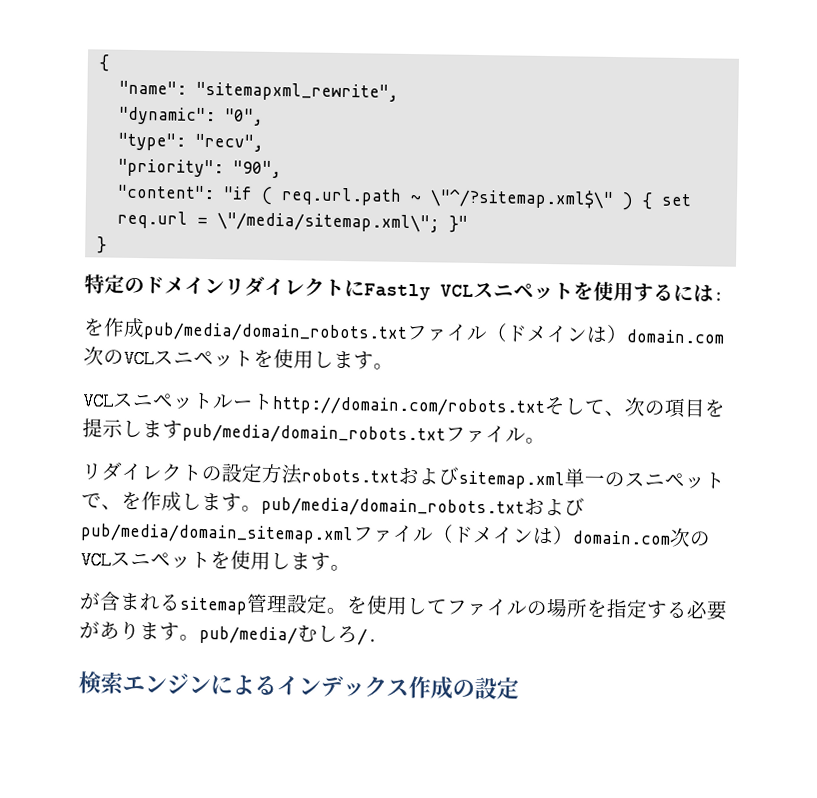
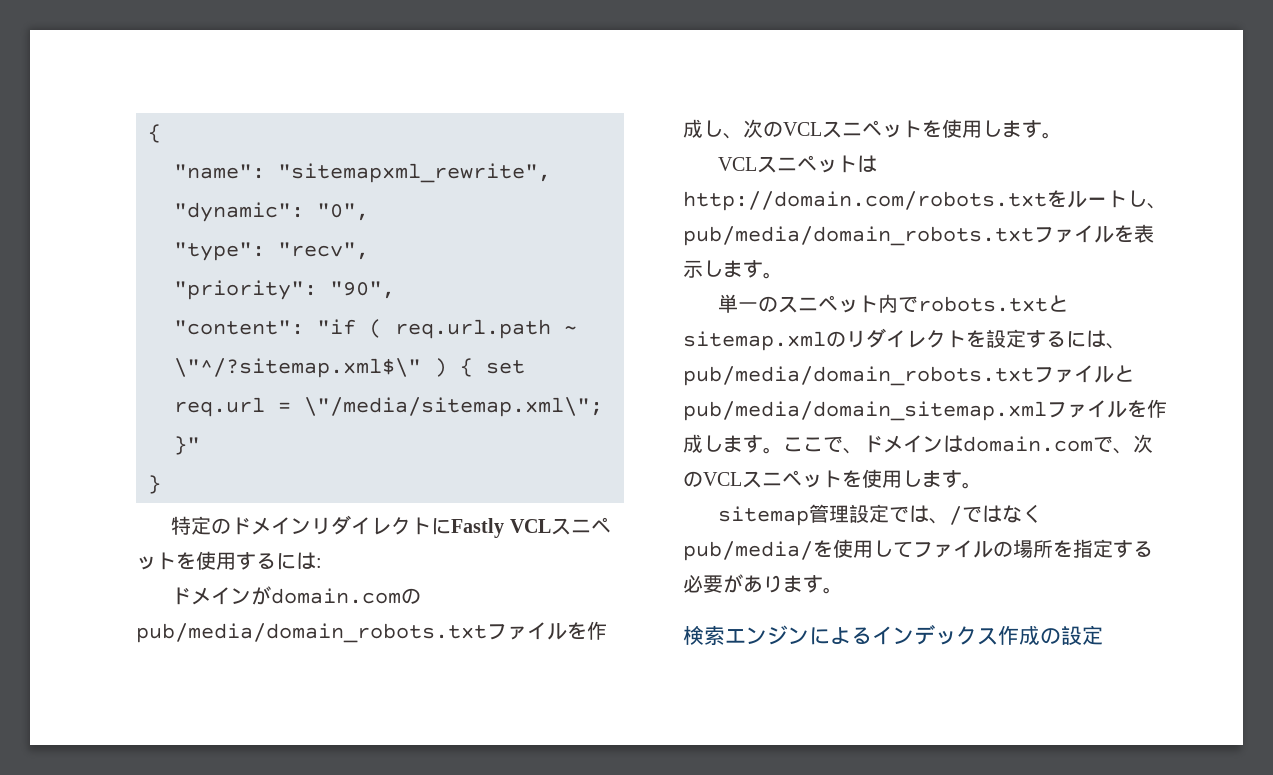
[83,317,725,345] を作成pub/media/domain_robots.txtファイル（ドメインは）domain.com -> [171,586,422,605] [136,621,607,643] [683,119,743,139] ドメインがdomain.comのpub/media/domain_robots.txtファイルを作成し、
[212,393,726,419] [82,418,546,445] [81,461,725,490] [81,491,585,518] [80,523,711,548] [80,550,351,572] [79,591,181,612] ルートhttp://domain.com/robots.txtそして、次の項目を提示しますpub/media/domain_robots.txtファイル。 // リダイレクトの設定方法robots.txtおよびsitemap.xml単一のスニペットで、を作成します。pub/media/domain_robots.txtおよびpub/media/domain_sitemap.xmlファイル（ドメインは）domain.com次のVCLスニペットを使用します。 // が含まれる -> [857,155,878,173] [683,190,1167,211] [683,224,1154,246] [683,260,783,279] [718,294,1069,313] [683,328,1126,351] [683,365,1134,386] [683,399,1167,421] [683,434,1153,454] [683,469,982,489] はhttp://domain.com/robots.txtをルートし、pub/media/domain_robots.txtファイルを表示します。 // 単一のスニペット内でrobots.txtとsitemap.xmlのリダイレクトを設定するには、pub/media/domain_robots.txtファイルとpub/media/domain_sitemap.xmlファイルを作成します。ここで、ドメインはdomain.comで、次のVCLスニペットを使用します。 //
[326,607,347,615] 。 -> [889,504,1043,525] [683,541,813,561] では、/ではなくpub/media/
[199,624,378,646] pub/media/むしろ/. -> (843, 590) none

